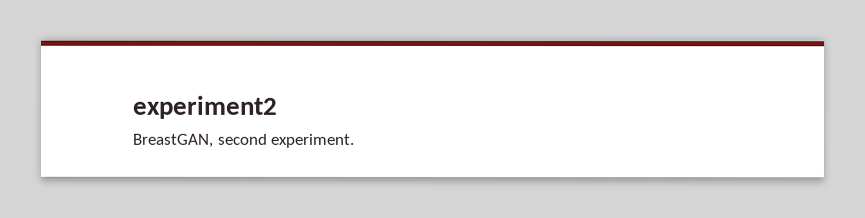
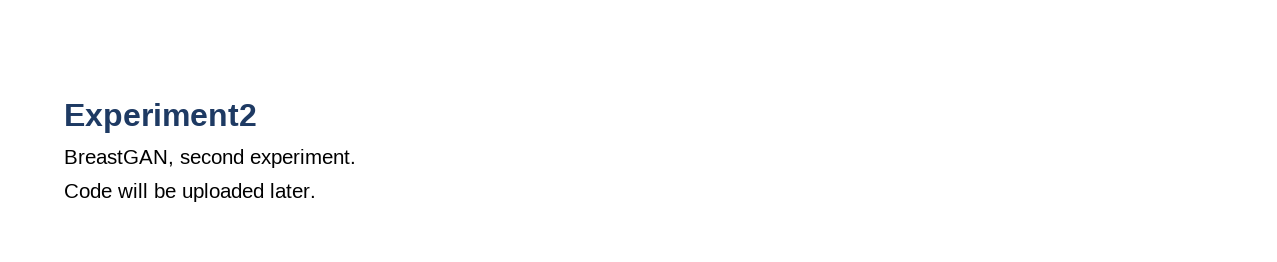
[132,95,278,119] experiment2 -> [64,103,257,133] Experiment2
(355, 140) none -> [64,183,316,202] // Code will be uploaded later.

